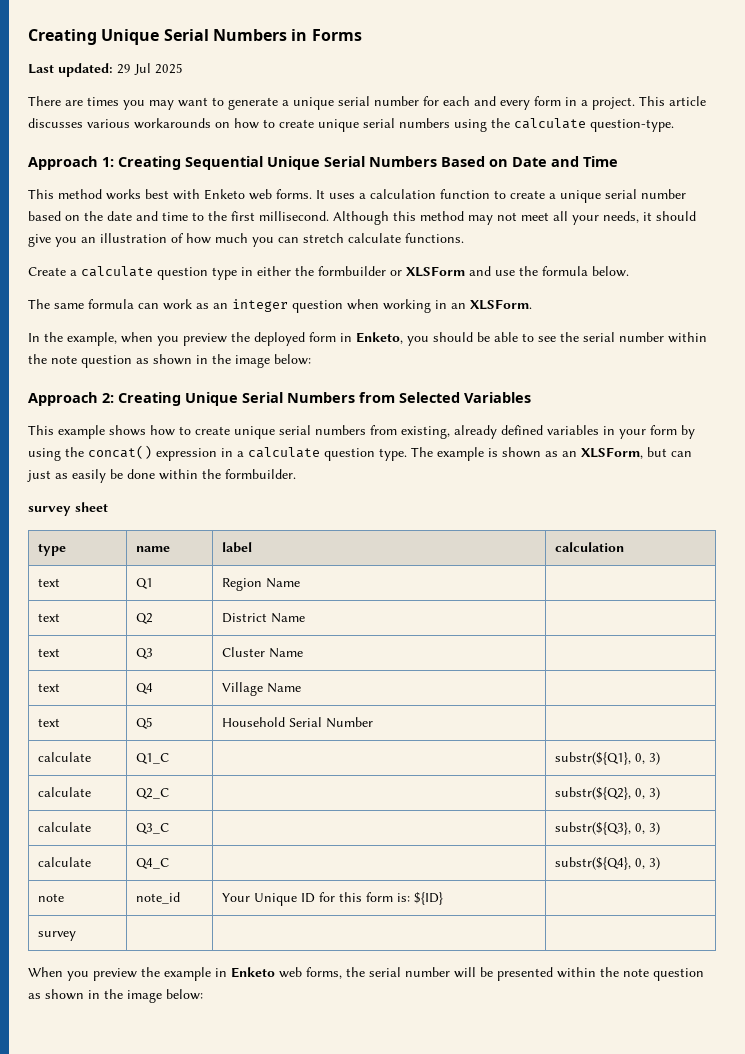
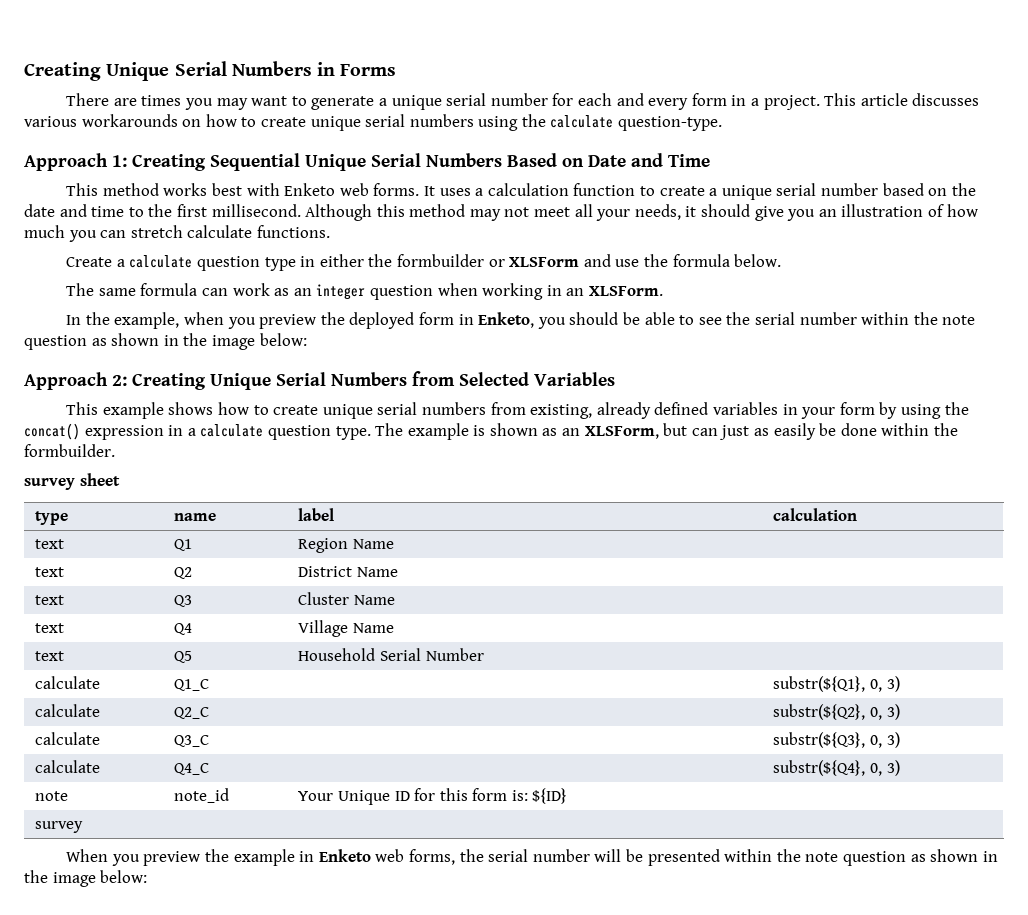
[28,63,183,77] // Last updated: 29 Jul 2025 -> (397, 70) none

